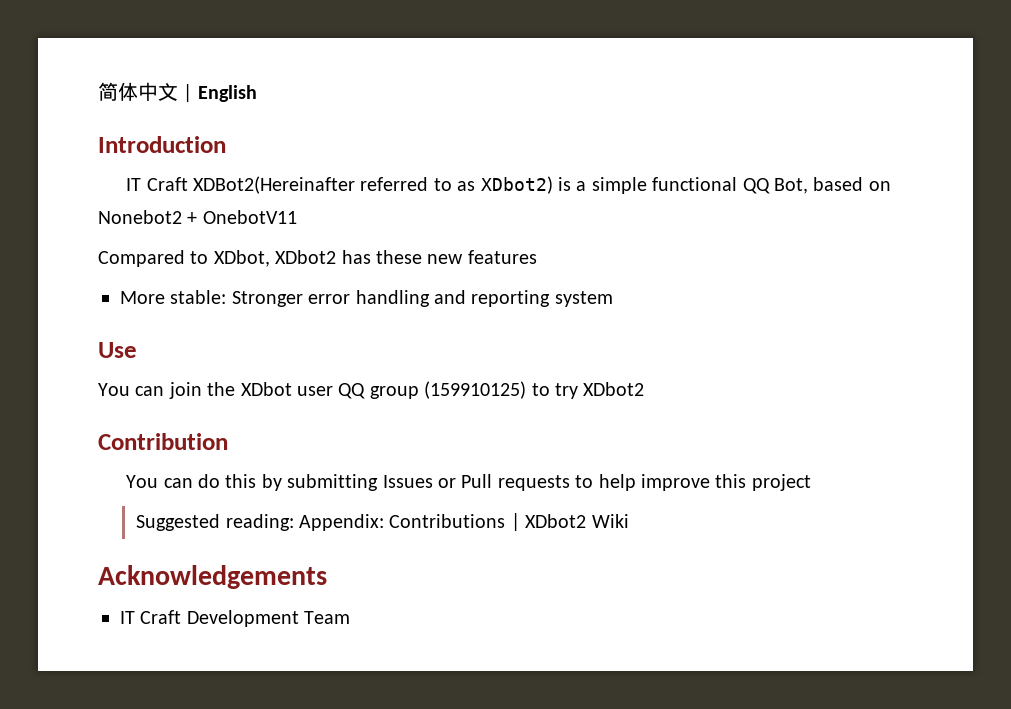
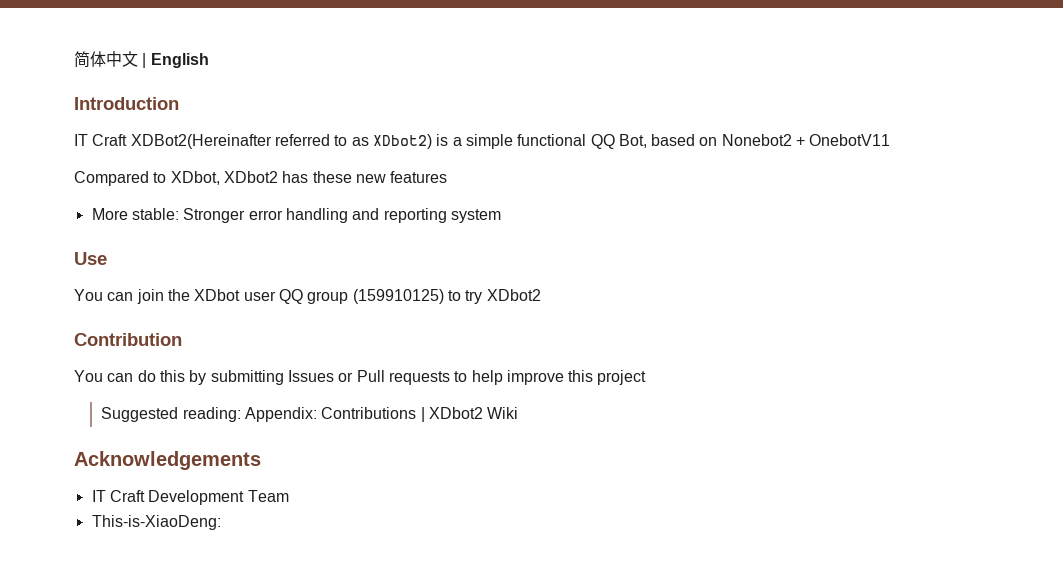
(351, 617) none -> [91,515,221,530] // This-is-XiaoDeng:

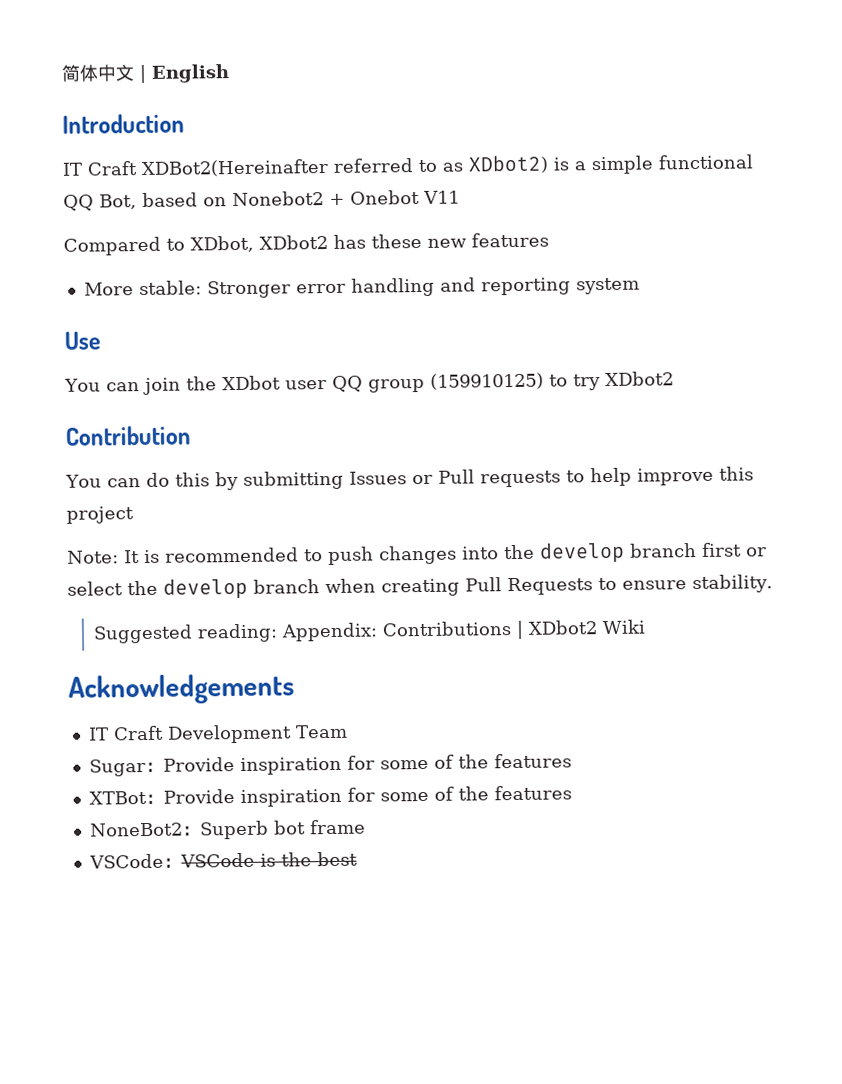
[809,134,891,146] OnebotV11 -> [350,189,460,205] Onebot V11
(647, 377) none -> [67,541,767,566] [67,574,773,600] // Note: It is recommended to push changes into the develop branch first or select the develop branch when creating Pull Requests to ensure stability.
[91,515,221,530] This-is-XiaoDeng: -> [88,753,572,777] [88,785,572,807] [89,819,366,840] [88,851,358,869] Sugar：Provide inspiration for some of the features // XTBot：Provide inspiration for some of the features // NoneBot2：Superb bot frame // VSCode：VSCode is the best

